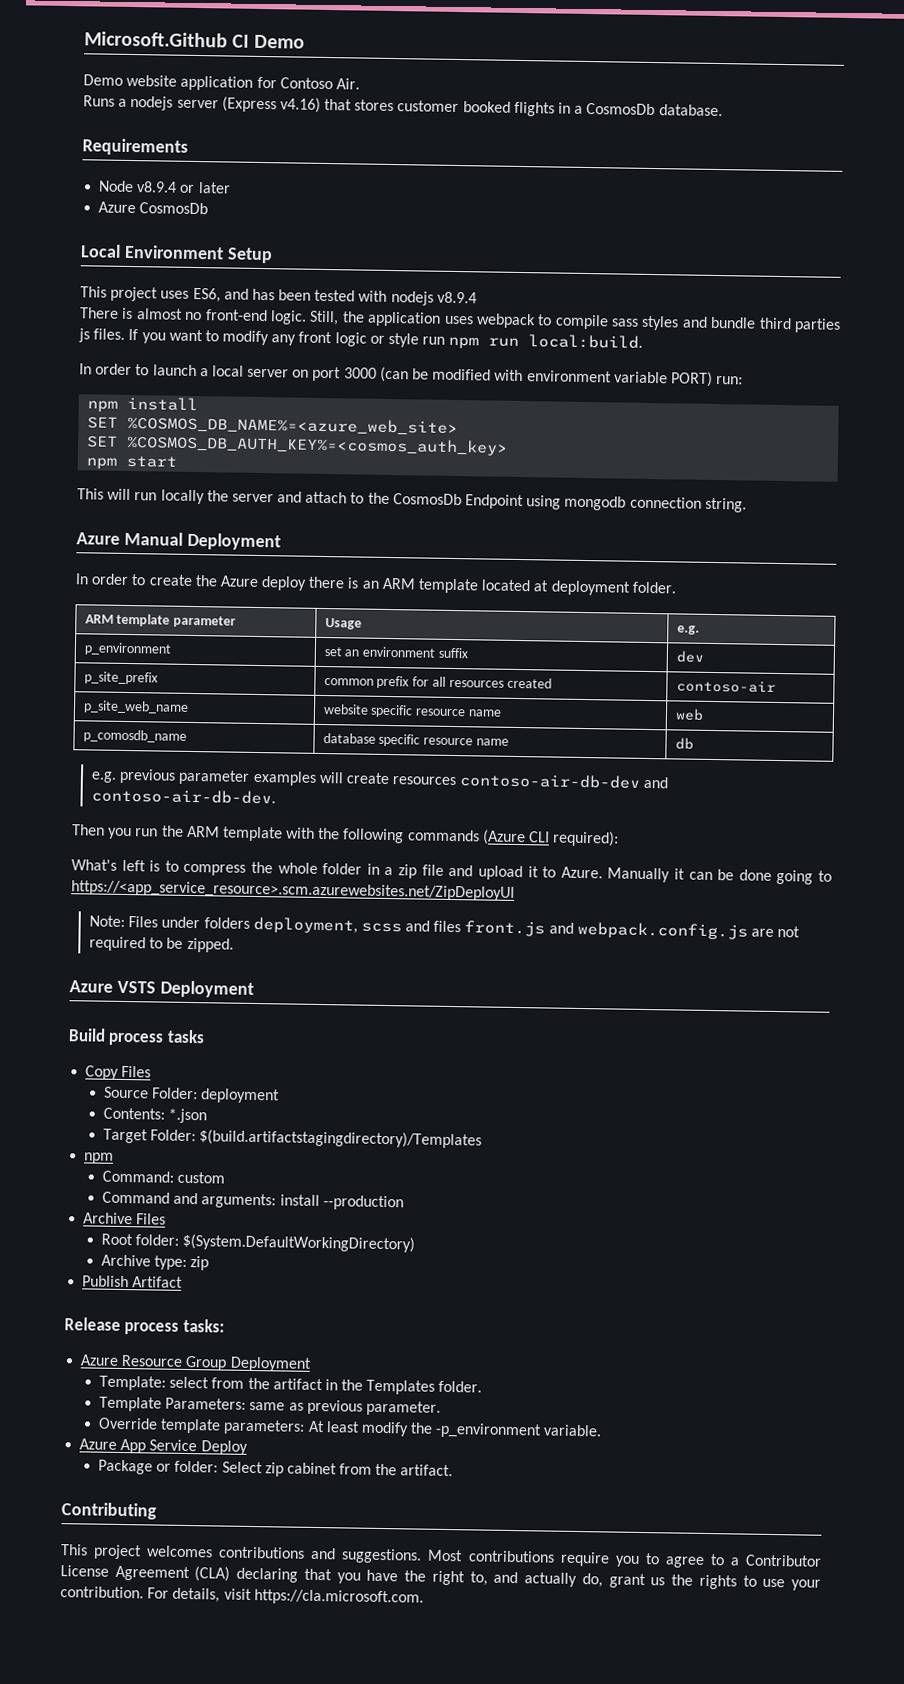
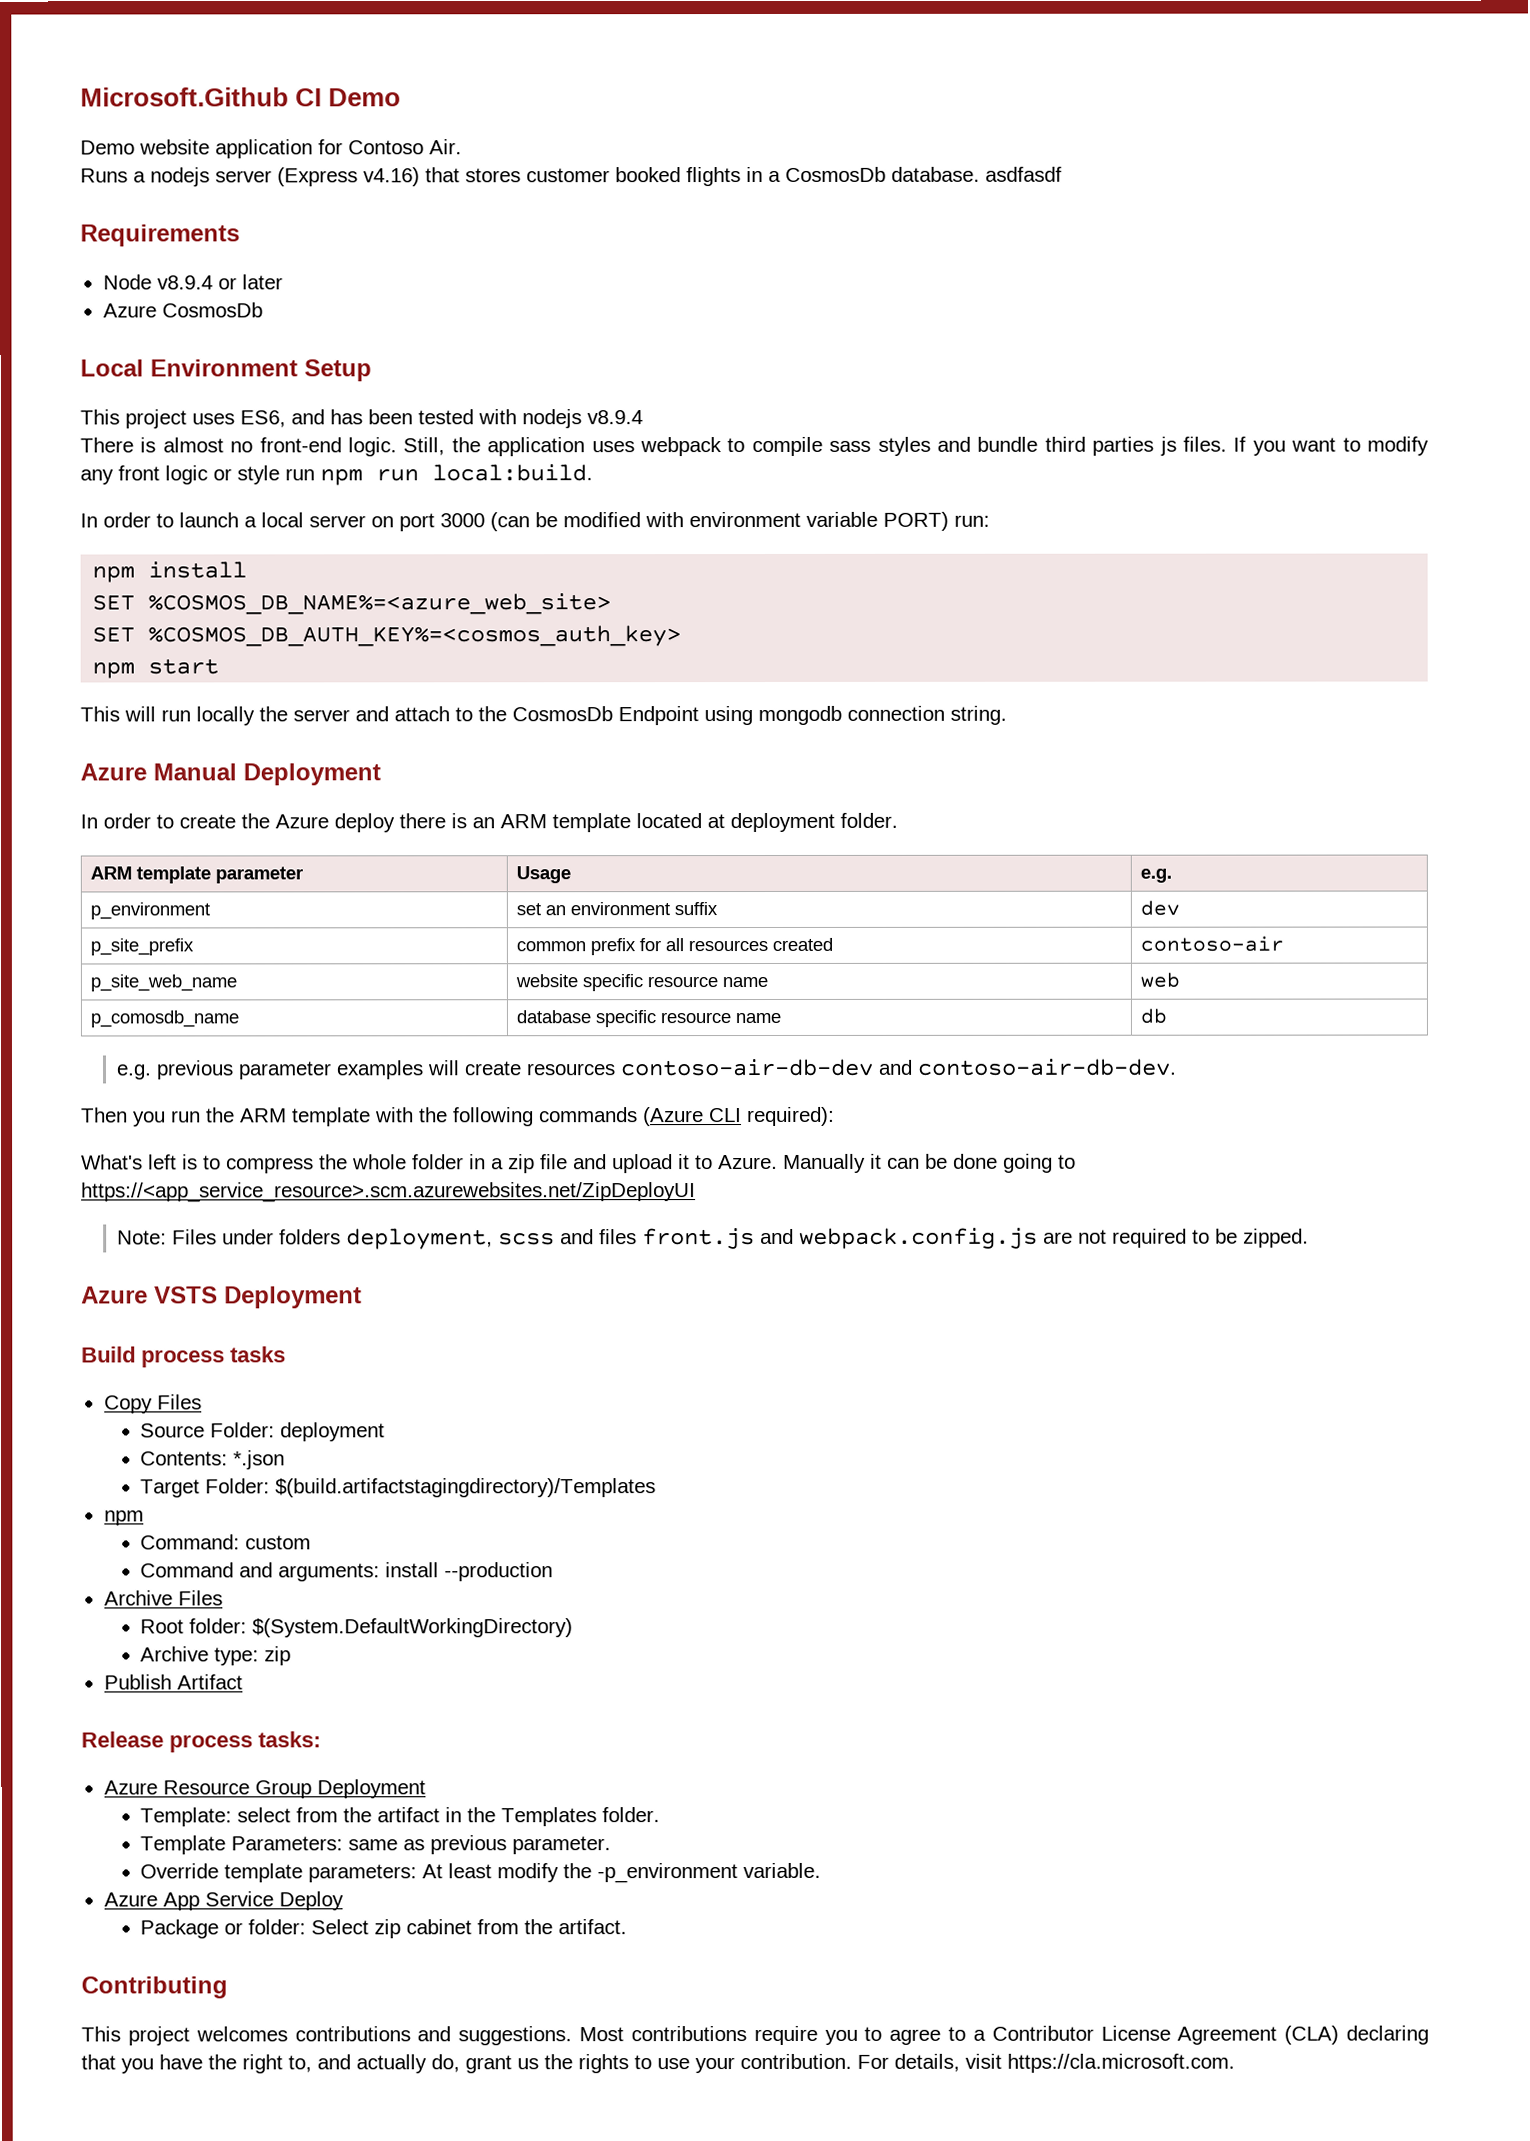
(723, 110) none -> [985,166,1062,182] asdfasdf

